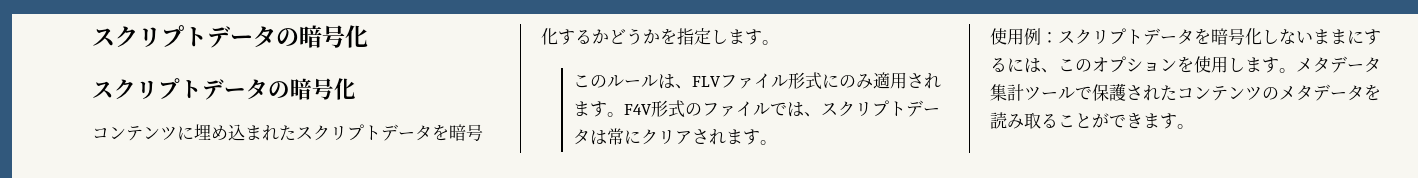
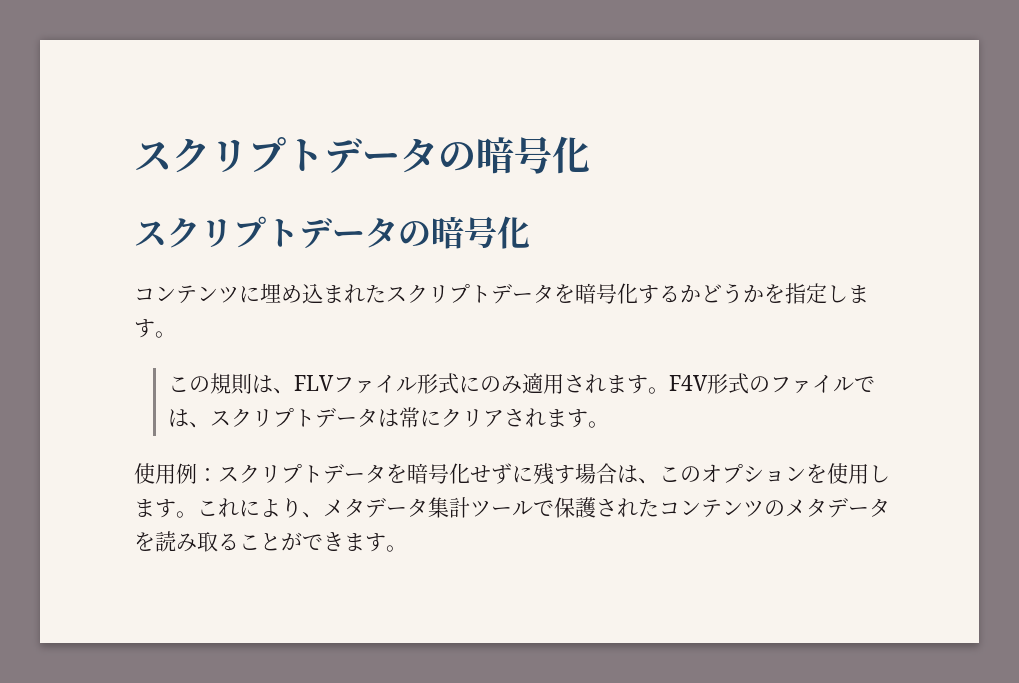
[606,75,658,87] ルール -> [209,373,252,394] 規則
[1262,29,1381,45] [990,57,1024,72] しないままにするに -> [470,463,617,485] せずに残す場合
(1296, 70) none -> [197,498,323,518] これにより、

